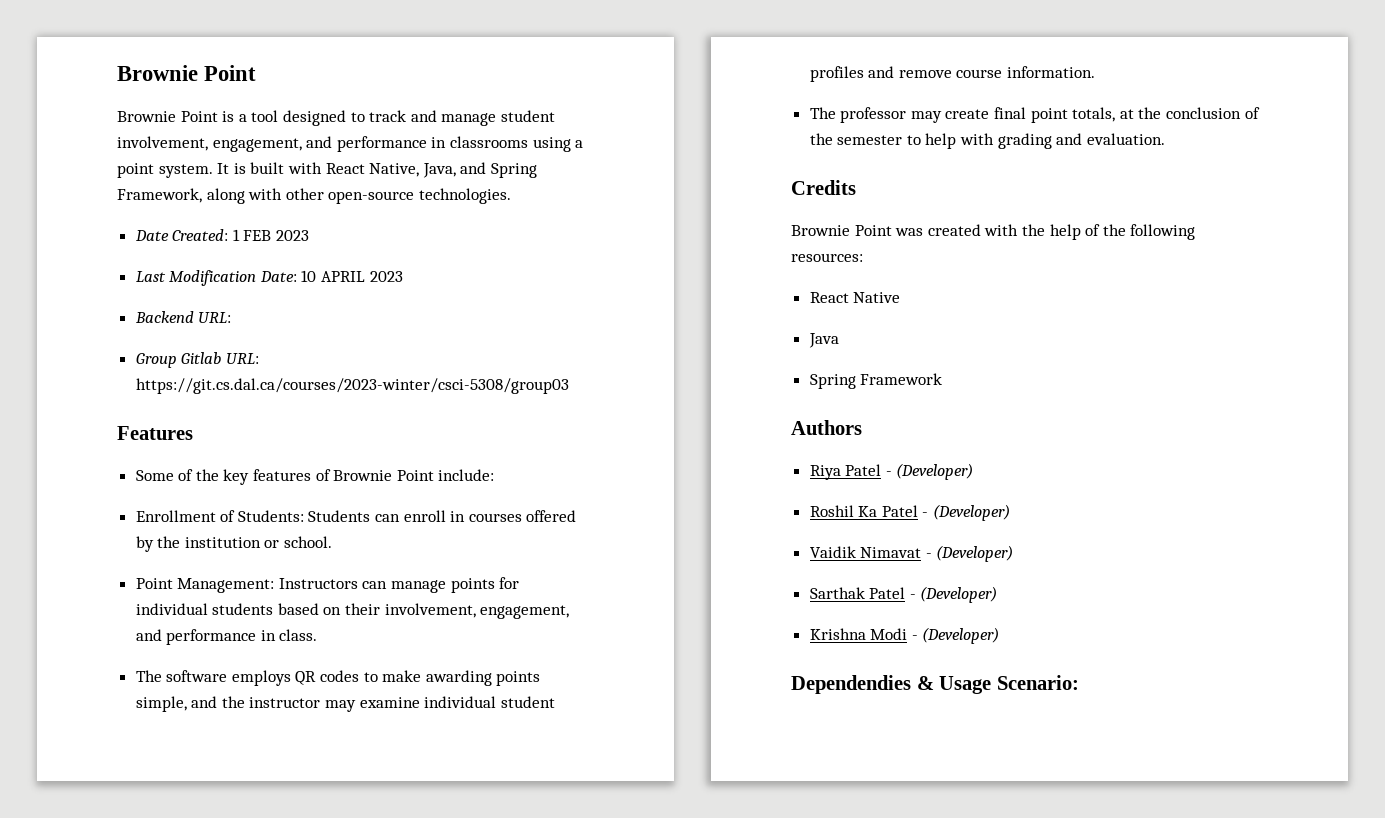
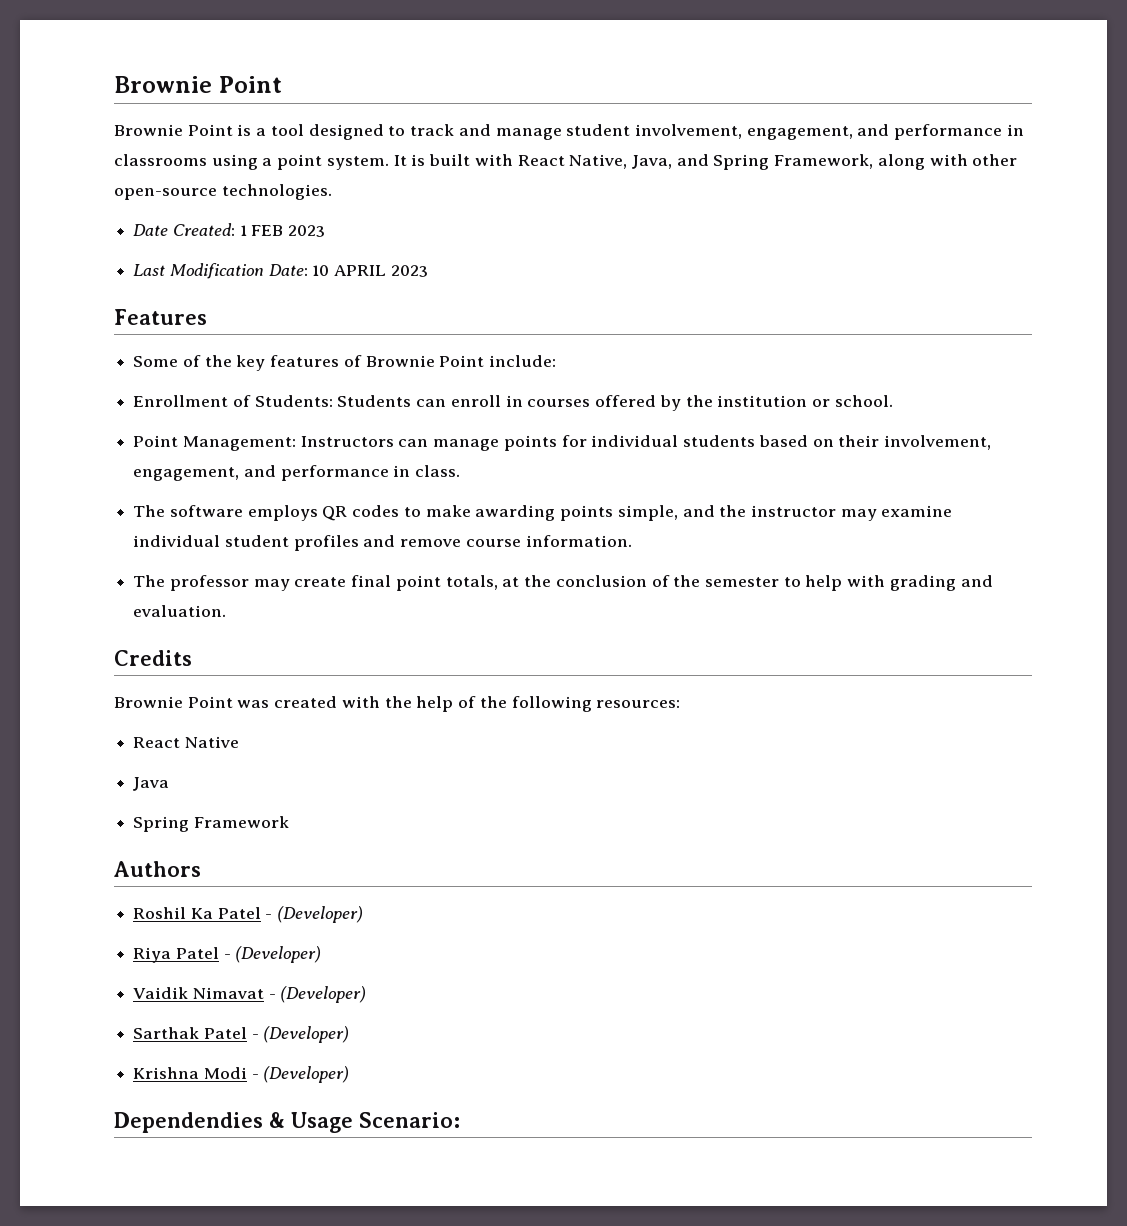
[134,311,232,323] [135,352,259,368] [135,378,569,394] // Backend URL: // Group Gitlab URL: https://git.cs.dal.ca/courses/2023-winter/csci-5308/group03 -> (428, 271) none
[809,463,974,480] [809,505,878,517] Riya Patel - (Developer) // Roshil Ka -> [133,906,364,923] [133,947,172,963] Roshil Ka Patel - (Developer) // Riya

